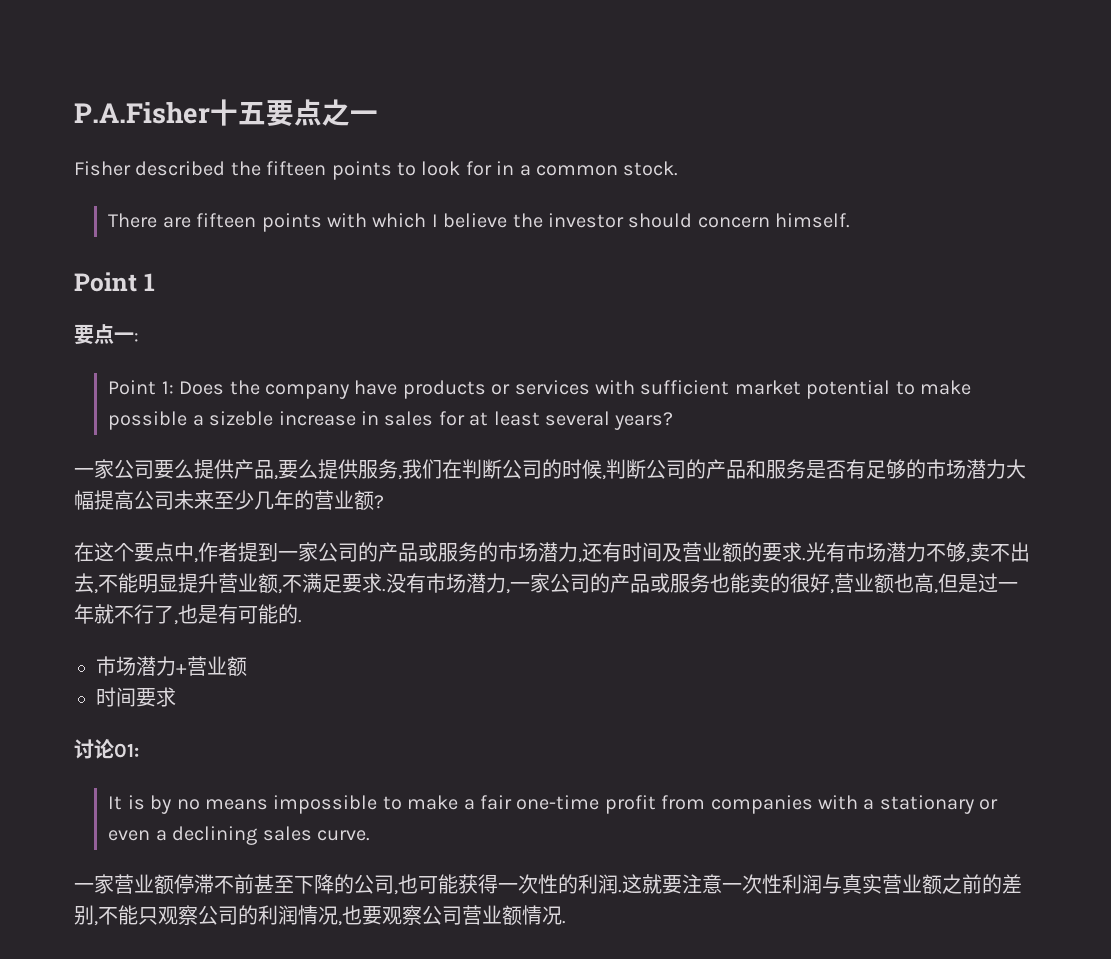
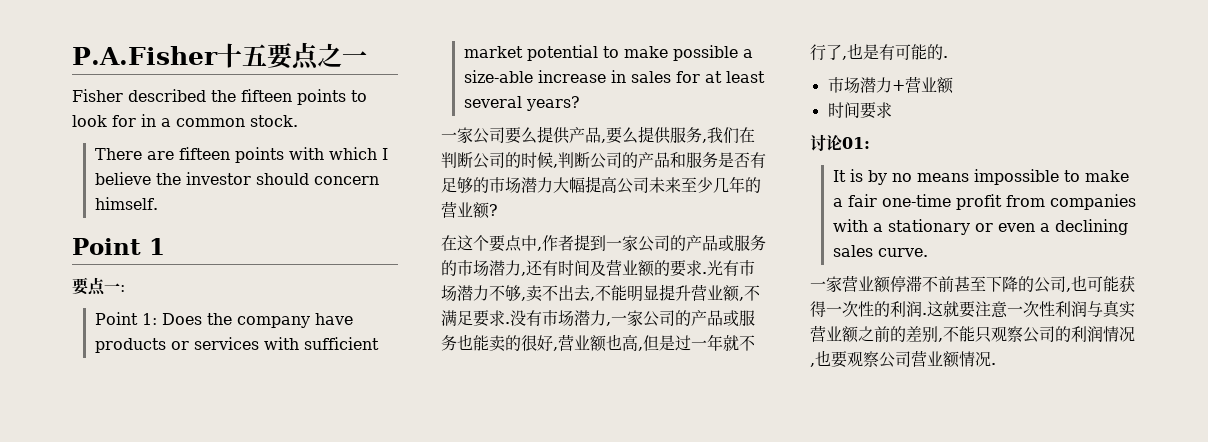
[209,411,274,426] sizeble -> [463,70,533,83] size-able

